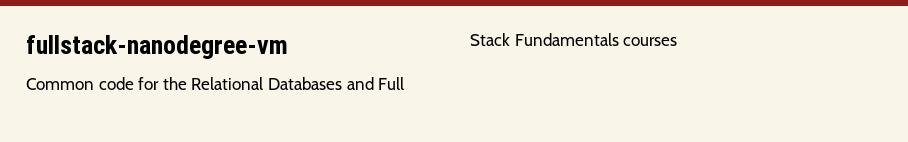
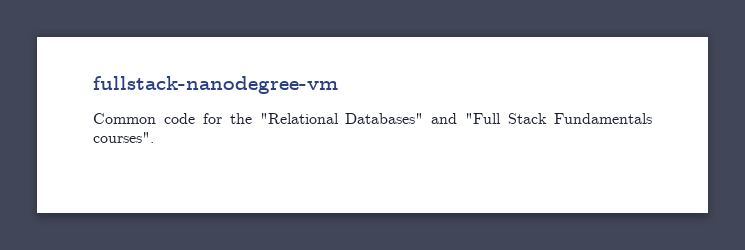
[191,77,405,90] Relational Databases and Full -> [259,113,502,124] "Relational Databases" and "Full
[623,37,678,46] courses -> [93,132,154,143] courses".

